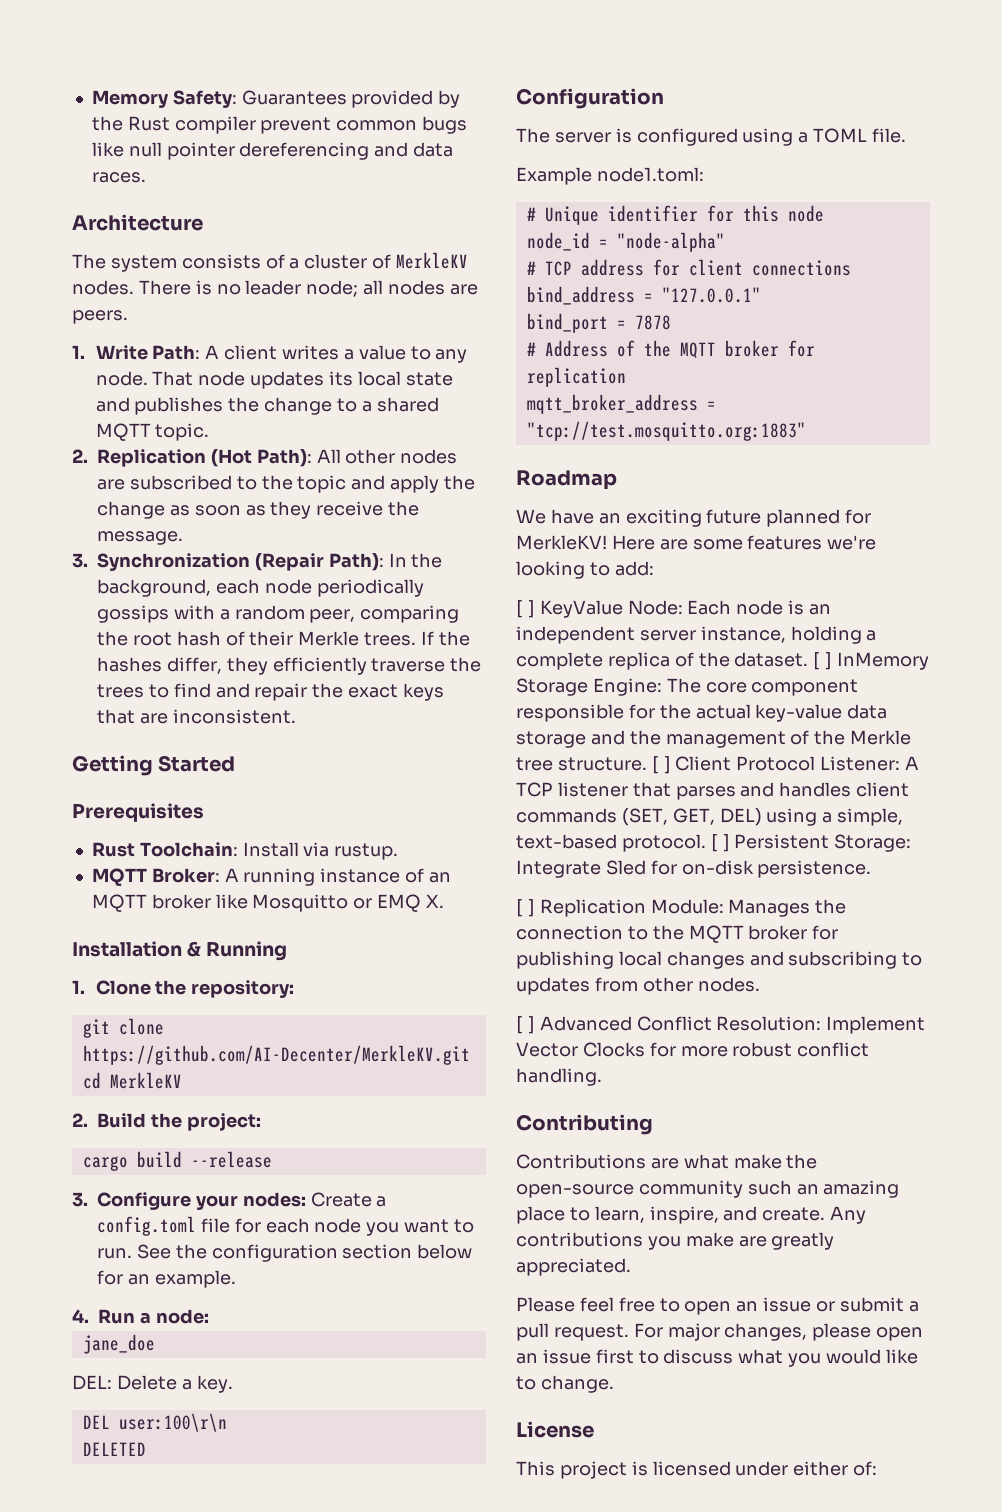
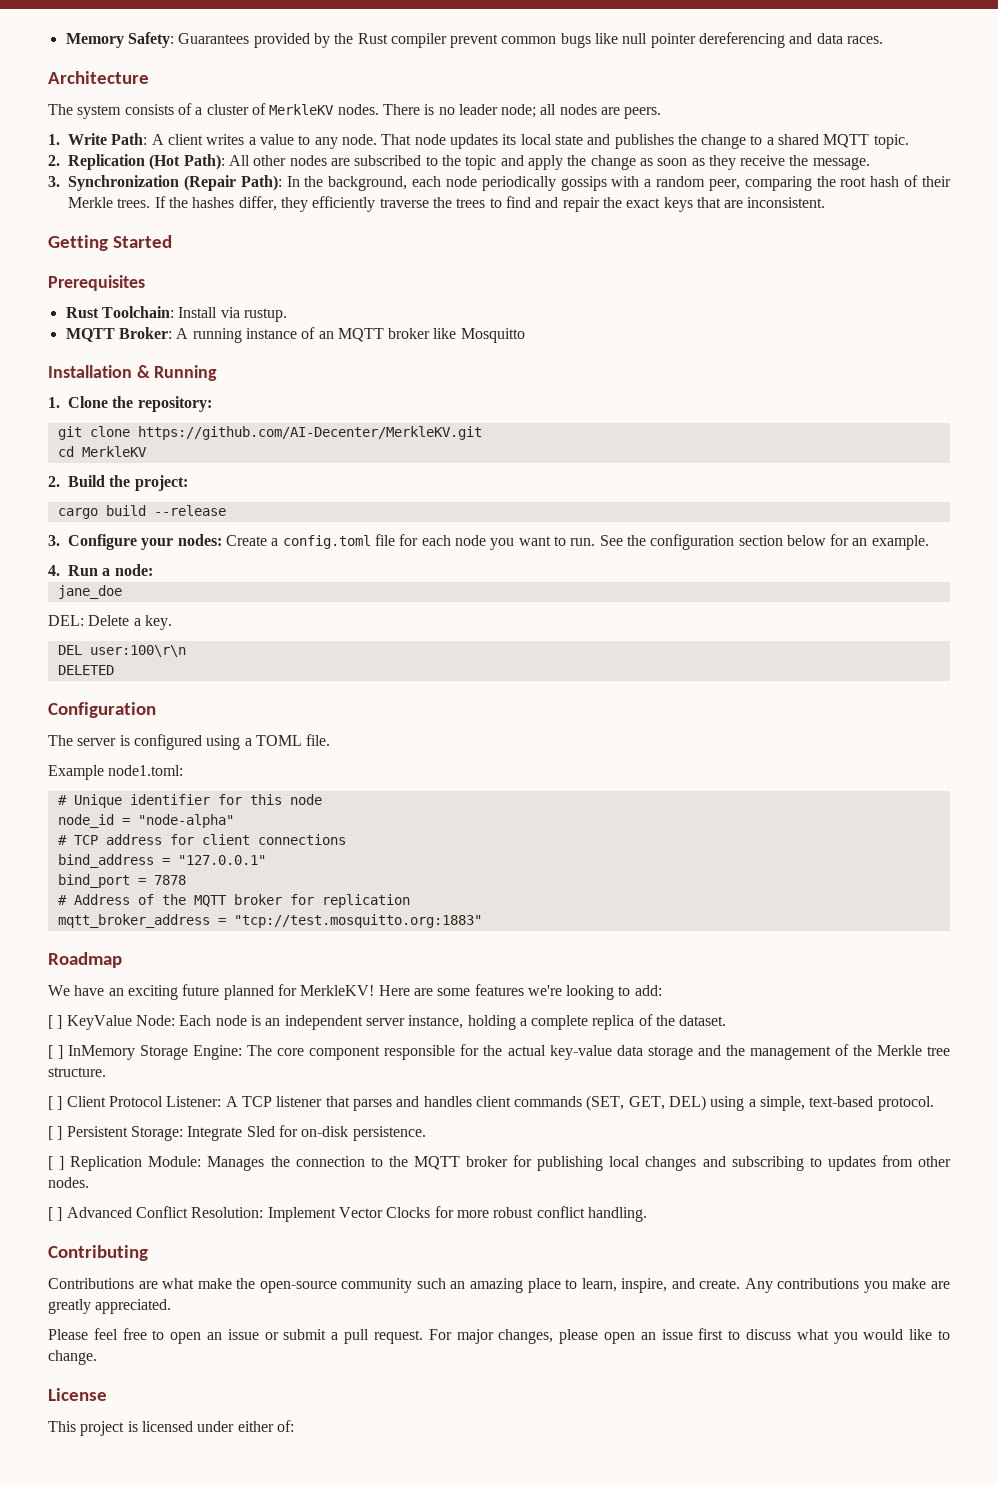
[353,894,444,912] or EMQ X. -> (525, 335) none
(809, 659) none -> (727, 1020) //
(647, 764) none -> (106, 1072) //
(706, 843) none -> (934, 1103) //

